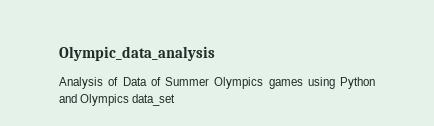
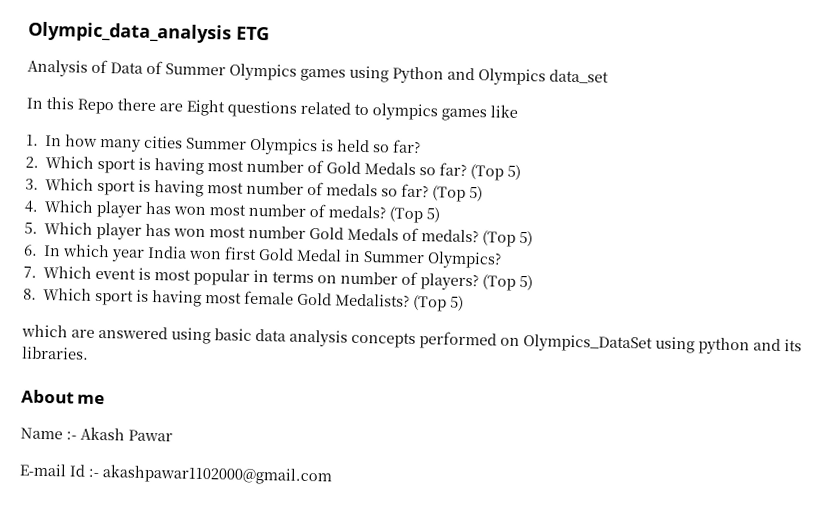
(215, 53) none -> [236,26,270,41] ETG
(176, 100) none -> [26,96,518,122] [26,134,422,156] [25,155,522,181] [25,177,484,202] [24,199,441,224] [24,221,534,247] [23,244,503,269] [23,265,534,291] [23,287,465,312] [21,324,802,355] [22,346,89,360] [21,389,106,405] [20,426,173,442] [19,463,332,486] // In this Repo there are Eight questions related to olympics games like // 1. In how many cities Summer Olympics is held so far? // 2. Which sport is having most number of Gold Medals so far? (Top 5) // 3. Which sport is having most number of medals so far? (Top 5) // 4. Which player has won most number of medals? (Top 5) // 5. Which player has won most number Gold Medals of medals? (Top 5) // 6. In which year India won first Gold Medal in Summer Olympics? // 7. Which event is most popular in terms on number of players? (Top 5) // 8. Which sport is having most female Gold Medalists? (Top 5) // which are answered using basic data analysis concepts performed on Olympics_DataSet using python and its libraries. // About me // Name :- Akash Pawar // E-mail Id :- akashpawar1102000@gmail.com

